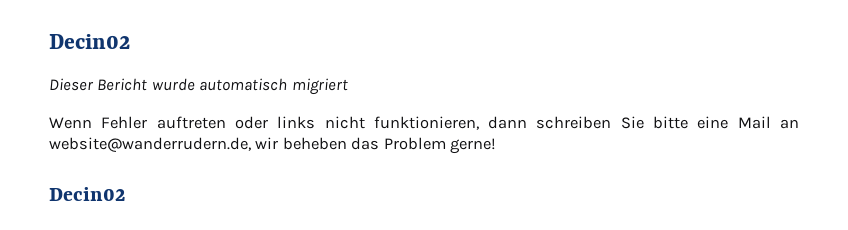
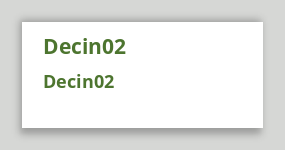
[49,34,130,49] [49,78,348,95] [49,116,799,130] [49,137,497,154] Decin02 // Dieser Bericht wurde automatisch migriert // Wenn Fehler auftreten oder links nicht funktionieren, dann schreiben Sie bitte eine Mail an website@wanderrudern.de, wir beheben das Problem gerne! -> [43,38,126,54] Decin02

